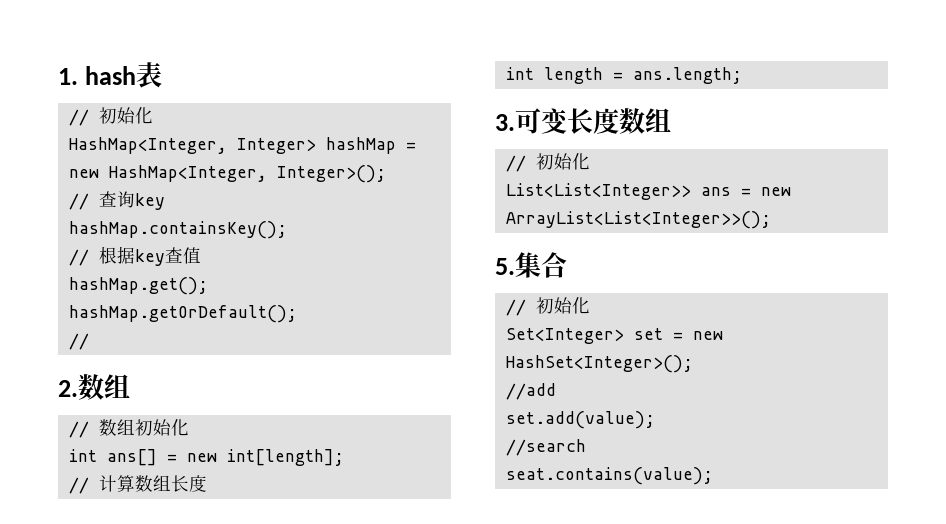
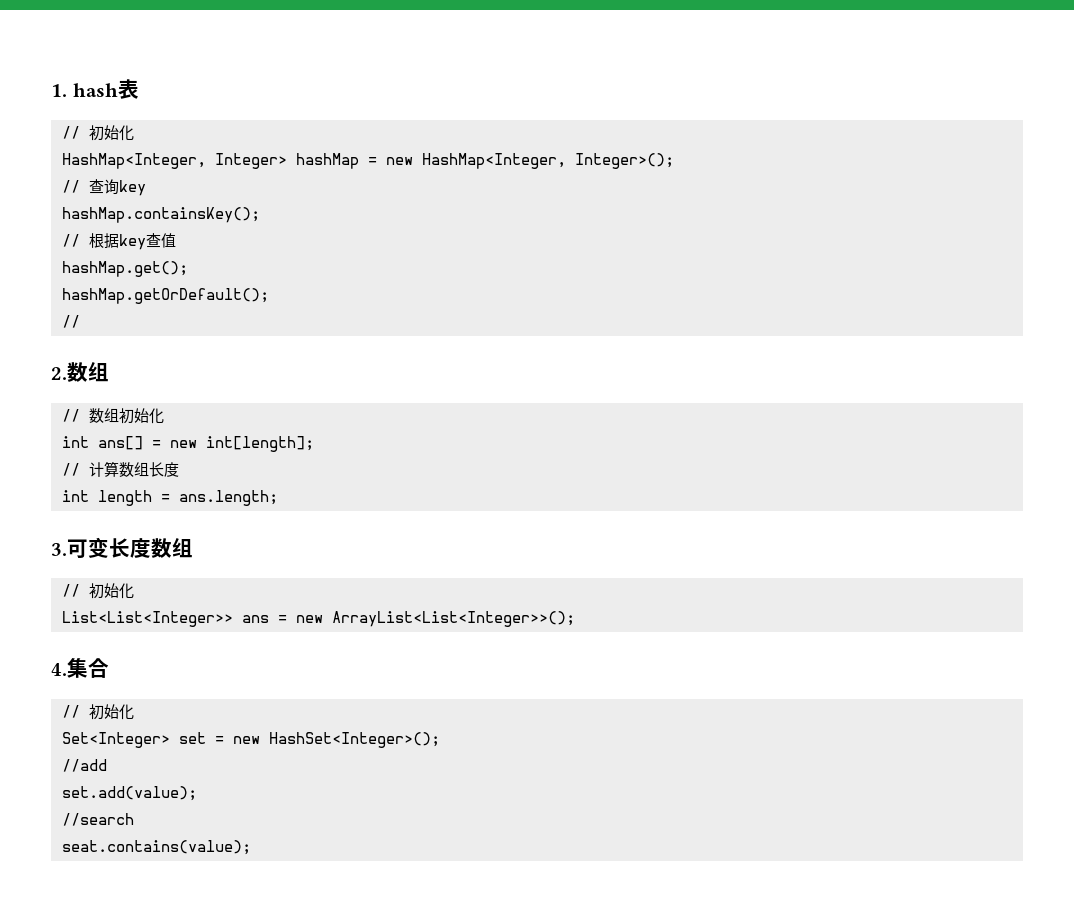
[495,258,515,275] 5. -> [51,663,67,676] 4.

